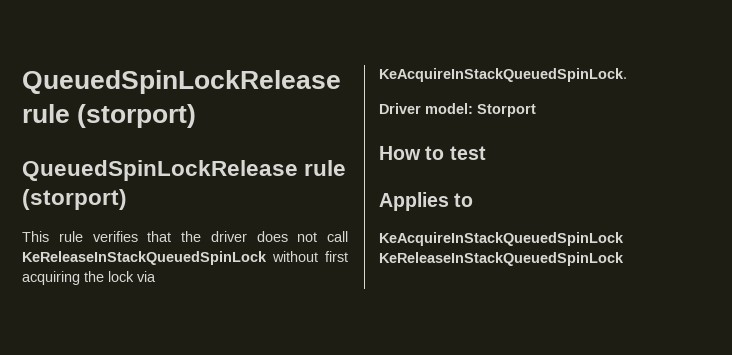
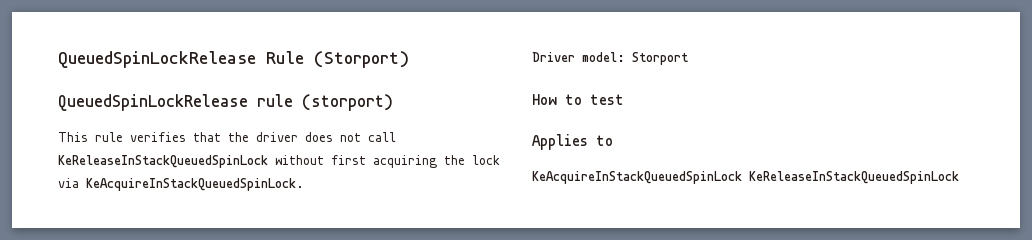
[22,70,341,94] [22,104,197,128] QueuedSpinLockRelease rule (storport) -> [58,51,409,68] QueuedSpinLockRelease Rule (Storport)

